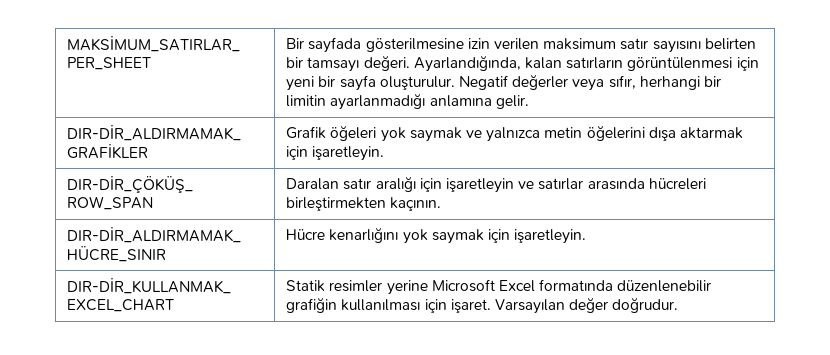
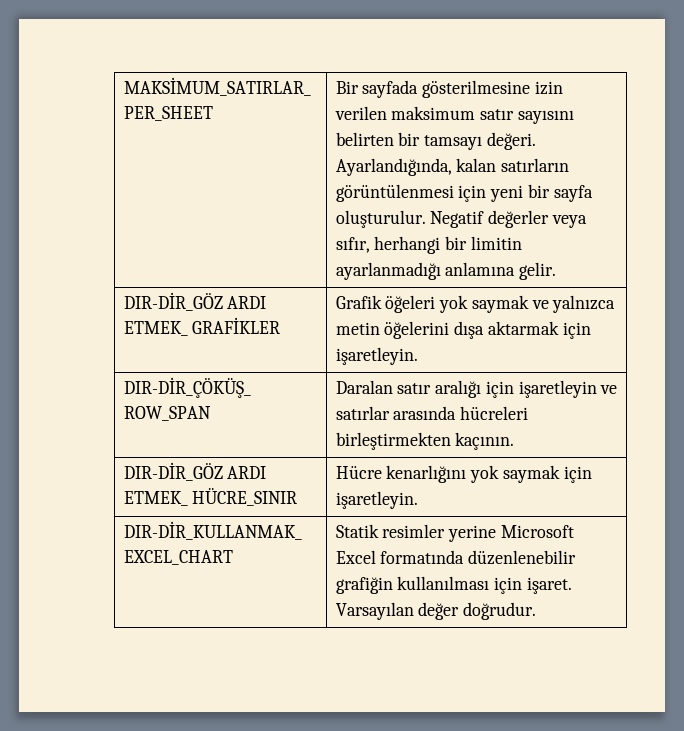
[67,125,242,141] DIR-DİR_ALDIRMAMAK_ -> [123,292,267,311] [123,321,188,336] DIR-DİR_GÖZ ARDI ETMEK_
[67,227,242,243] DIR-DİR_ALDIRMAMAK_ -> [123,462,267,481] [123,491,188,506] DIR-DİR_GÖZ ARDI ETMEK_

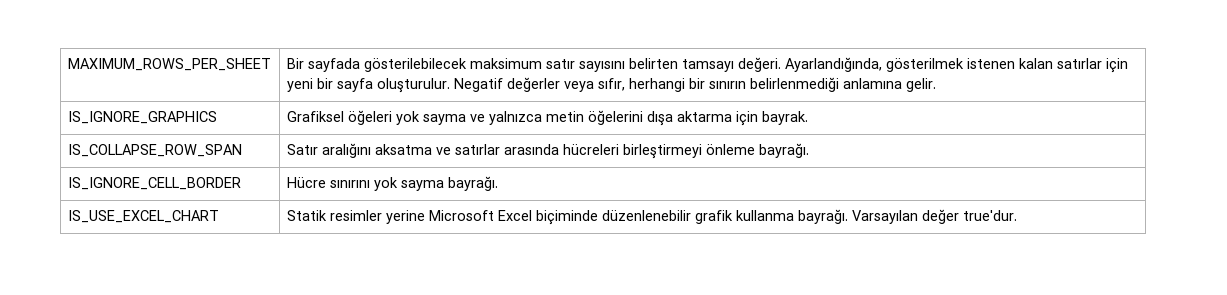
[123,77,311,96] [123,106,213,121] MAKSİMUM_SATIRLAR_ PER_SHEET -> [67,58,271,71] MAXIMUM_ROWS_PER_SHEET
[422,80,563,98] [334,106,387,120] gösterilmesine izin verilen -> [363,58,467,72] gösterilebilecek
[398,132,421,146] bir -> (678, 63) none
[456,158,570,172] [335,184,454,202] kalan satırların görüntülenmesi -> [885,58,1102,72] gösterilmek istenen kalan satırlar
[470,236,522,250] [335,262,441,280] limitin ayarlanmadığı -> [708,77,839,92] sınırın belirlenmediği
[123,292,267,311] [123,317,281,336] [335,295,382,309] DIR-DİR_GÖZ ARDI ETMEK_ GRAFİKLER | Grafik -> [67,111,217,124] [286,111,344,122] IS_IGNORE_GRAPHICS | Grafiksel
[471,295,529,313] saymak -> [422,114,466,125] sayma
[487,321,591,339] [335,347,418,365] [123,377,251,398] [123,406,211,421] [335,380,618,398] [335,406,529,420] [335,432,515,450] [123,462,267,481] [123,488,298,506] [335,465,592,483] [335,491,418,509] [123,521,302,540] [123,550,233,565] aktarmak için işaretleyin. // DIR-DİR_ÇÖKÜŞ_ ROW_SPAN | Daralan satır aralığı için işaretleyin ve satırlar arasında hücreleri birleştirmekten kaçının. // DIR-DİR_GÖZ ARDI ETMEK_ HÜCRE_SINIR | Hücre kenarlığını yok saymak için işaretleyin. // DIR-DİR_KULLANMAK_ EXCEL_CHART -> [676,111,808,126] [67,144,242,157] [286,143,809,159] [67,177,241,190] [286,176,498,191] [67,210,219,223] aktarma için bayrak. // IS_COLLAPSE_ROW_SPAN | Satır aralığını aksatma ve satırlar arasında hücreleri birleştirmeyi önleme bayrağı. // IS_IGNORE_CELL_BORDER | Hücre sınırını yok sayma bayrağı. // IS_USE_EXCEL_CHART
[380,550,577,565] [335,576,572,594] formatında düzenlenebilir grafiğin kullanılması için işaret. -> [535,209,848,225] biçiminde düzenlenebilir grafik kullanma bayrağı.
[463,602,537,620] doğrudur. -> [962,210,1017,221] true'dur.

